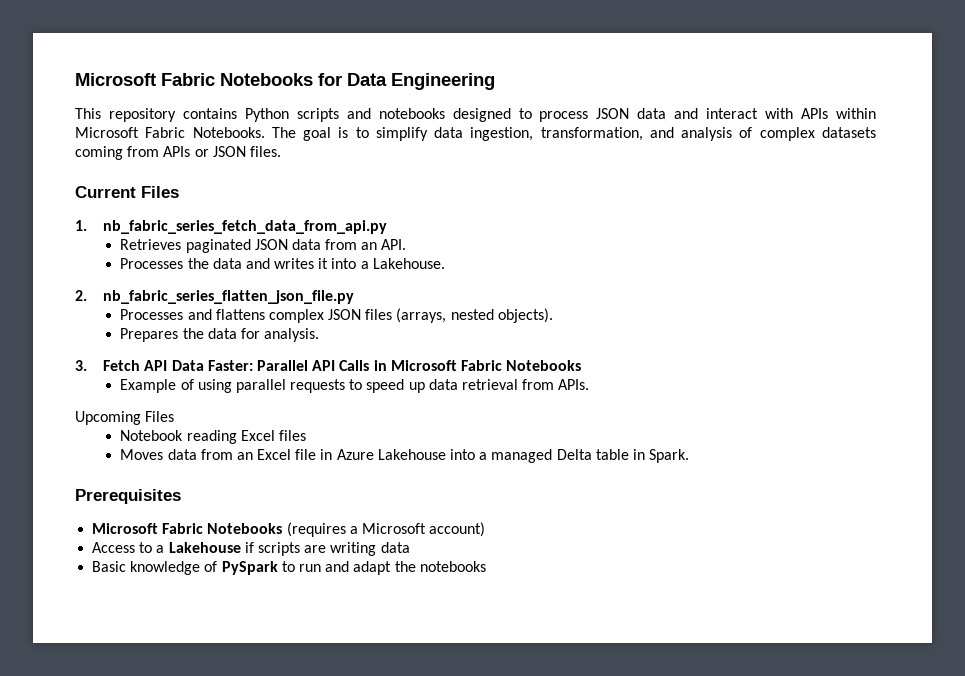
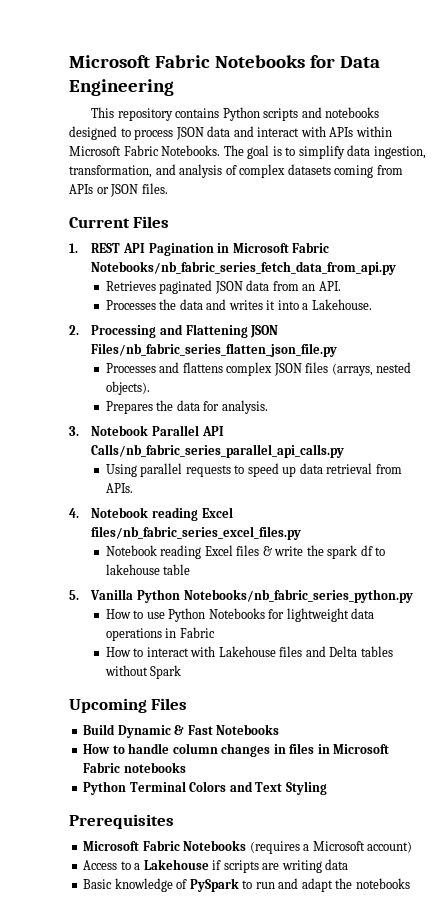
[103,220,388,234] nb_fabric_series_fetch_data_from_api.py -> [91,242,330,256] [91,261,397,275] REST API Pagination in Microsoft Fabric Notebooks/nb_fabric_series_fetch_data_from_api.py
[103,290,355,304] nb_fabric_series_flatten_json_file.py -> [91,324,279,338] [91,343,338,357] Processing and Flattening JSON Files/nb_fabric_series_flatten_json_file.py
[103,360,582,371] [120,379,232,393] Fetch API Data Faster: Parallel API Calls in Microsoft Fabric Notebooks // Example of using -> [91,425,224,436] [91,444,345,458] [105,464,137,477] Notebook Parallel API Calls/nb_fabric_series_parallel_api_calls.py // Using
[75,411,175,425] Upcoming Files -> [69,507,233,521] [91,526,302,540] 4. Notebook reading Excel files/nb_fabric_series_excel_files.py
[120,449,690,463] // Moves data from an Excel file in Azure Lakehouse into a managed Delta table in Spark. -> [262,545,386,559] [105,564,191,575] [69,589,413,603] [105,608,375,622] [105,627,215,641] [105,646,393,657] [104,665,182,679] [69,698,188,713] [83,724,280,738] [83,743,390,757] [83,762,186,773] [83,781,327,795] & write the spark df to lakehouse table // 5. Vanilla Python Notebooks/nb_fabric_series_python.py // How to use Python Notebooks for lightweight data operations in Fabric // How to interact with Lakehouse files and Delta tables without Spark // Upcoming Files // Build Dynamic & Fast Notebooks // How to handle column changes in files in Microsoft Fabric notebooks // Python Terminal Colors and Text Styling

